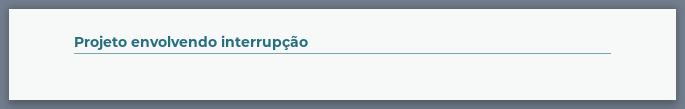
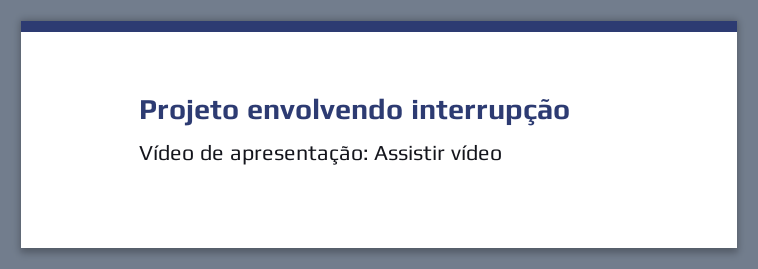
(308, 43) none -> [139,144,503,165] // Vídeo de apresentação: Assistir vídeo

